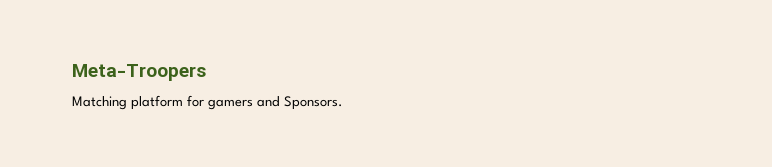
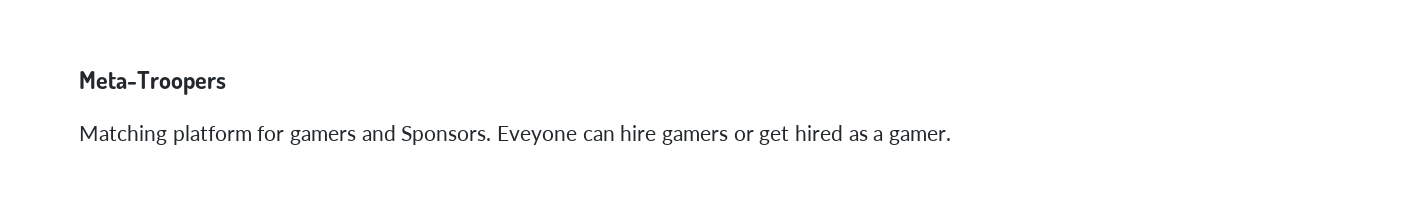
(343, 103) none -> [497,125,952,145] Eveyone can hire gamers or get hired as a gamer.

